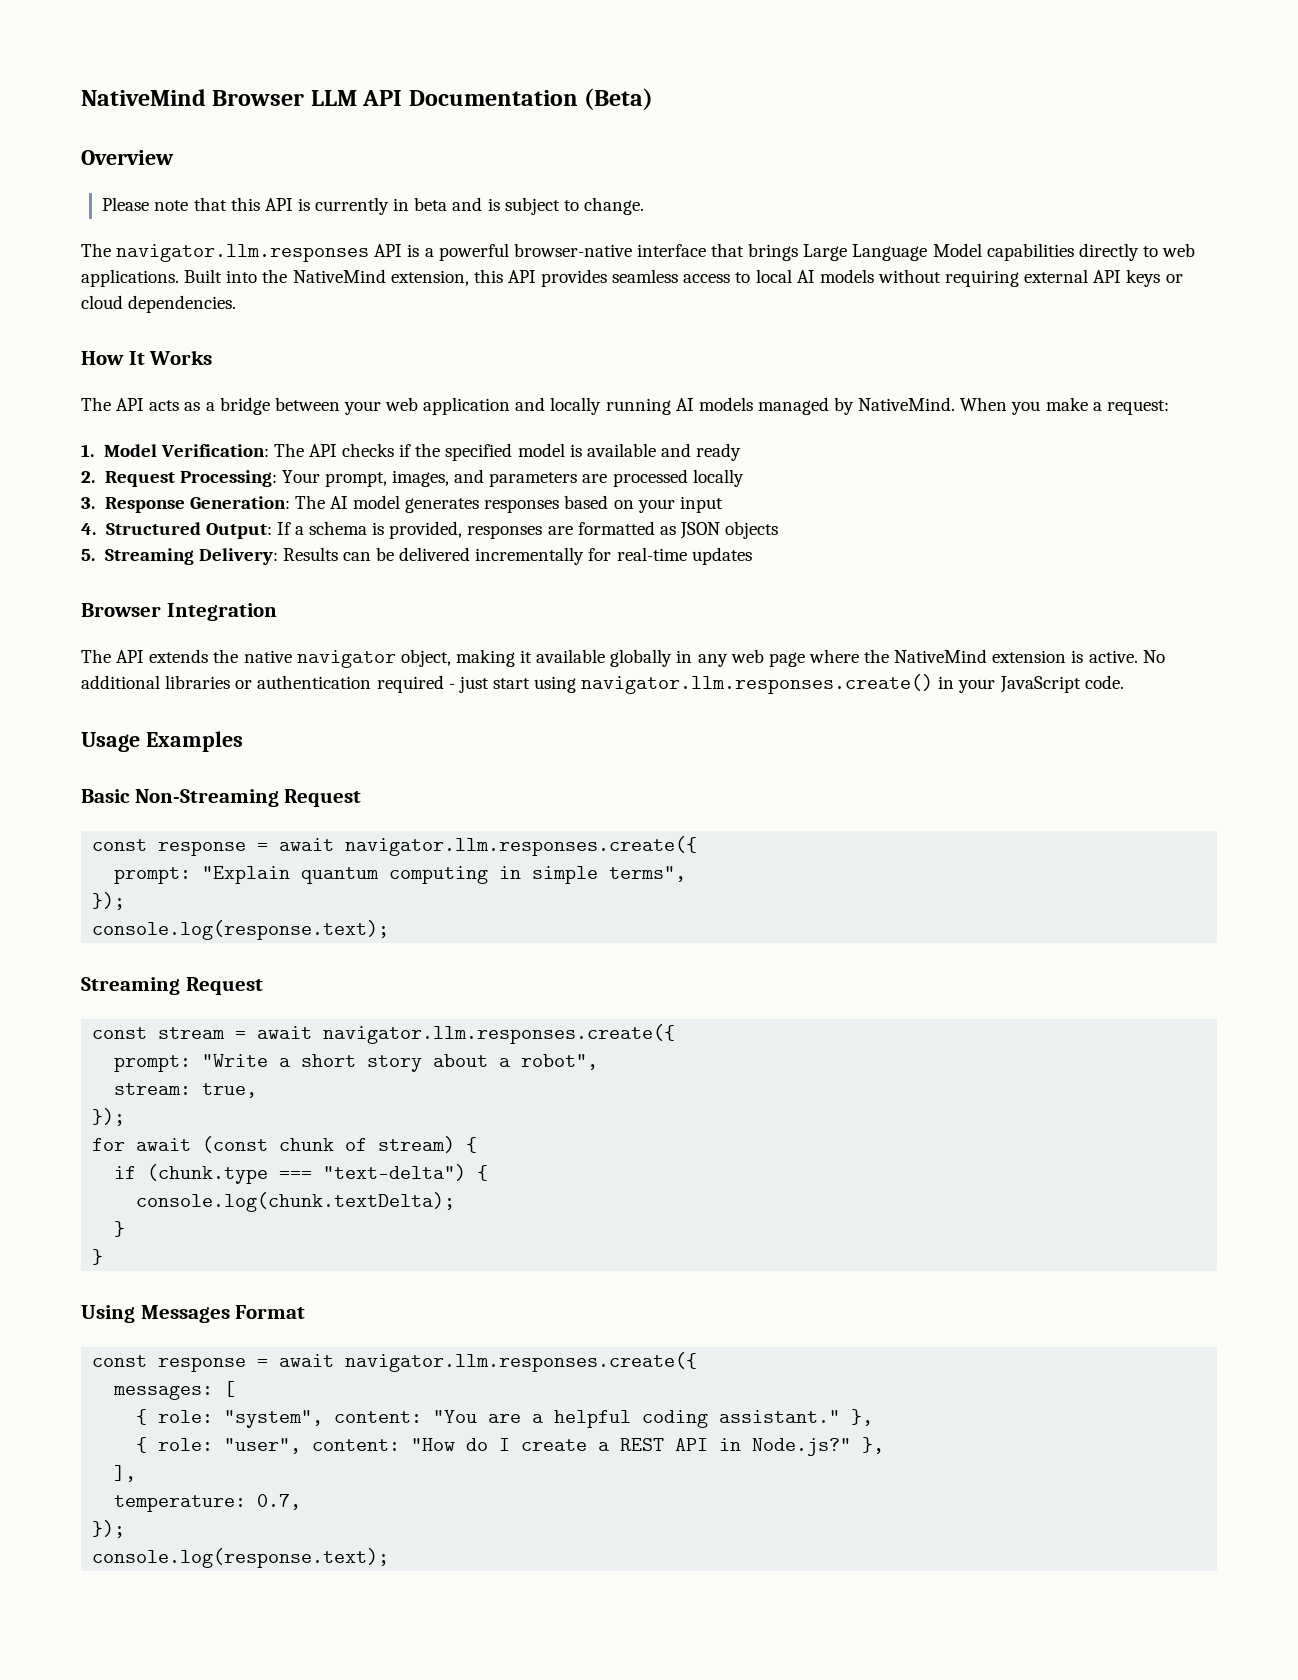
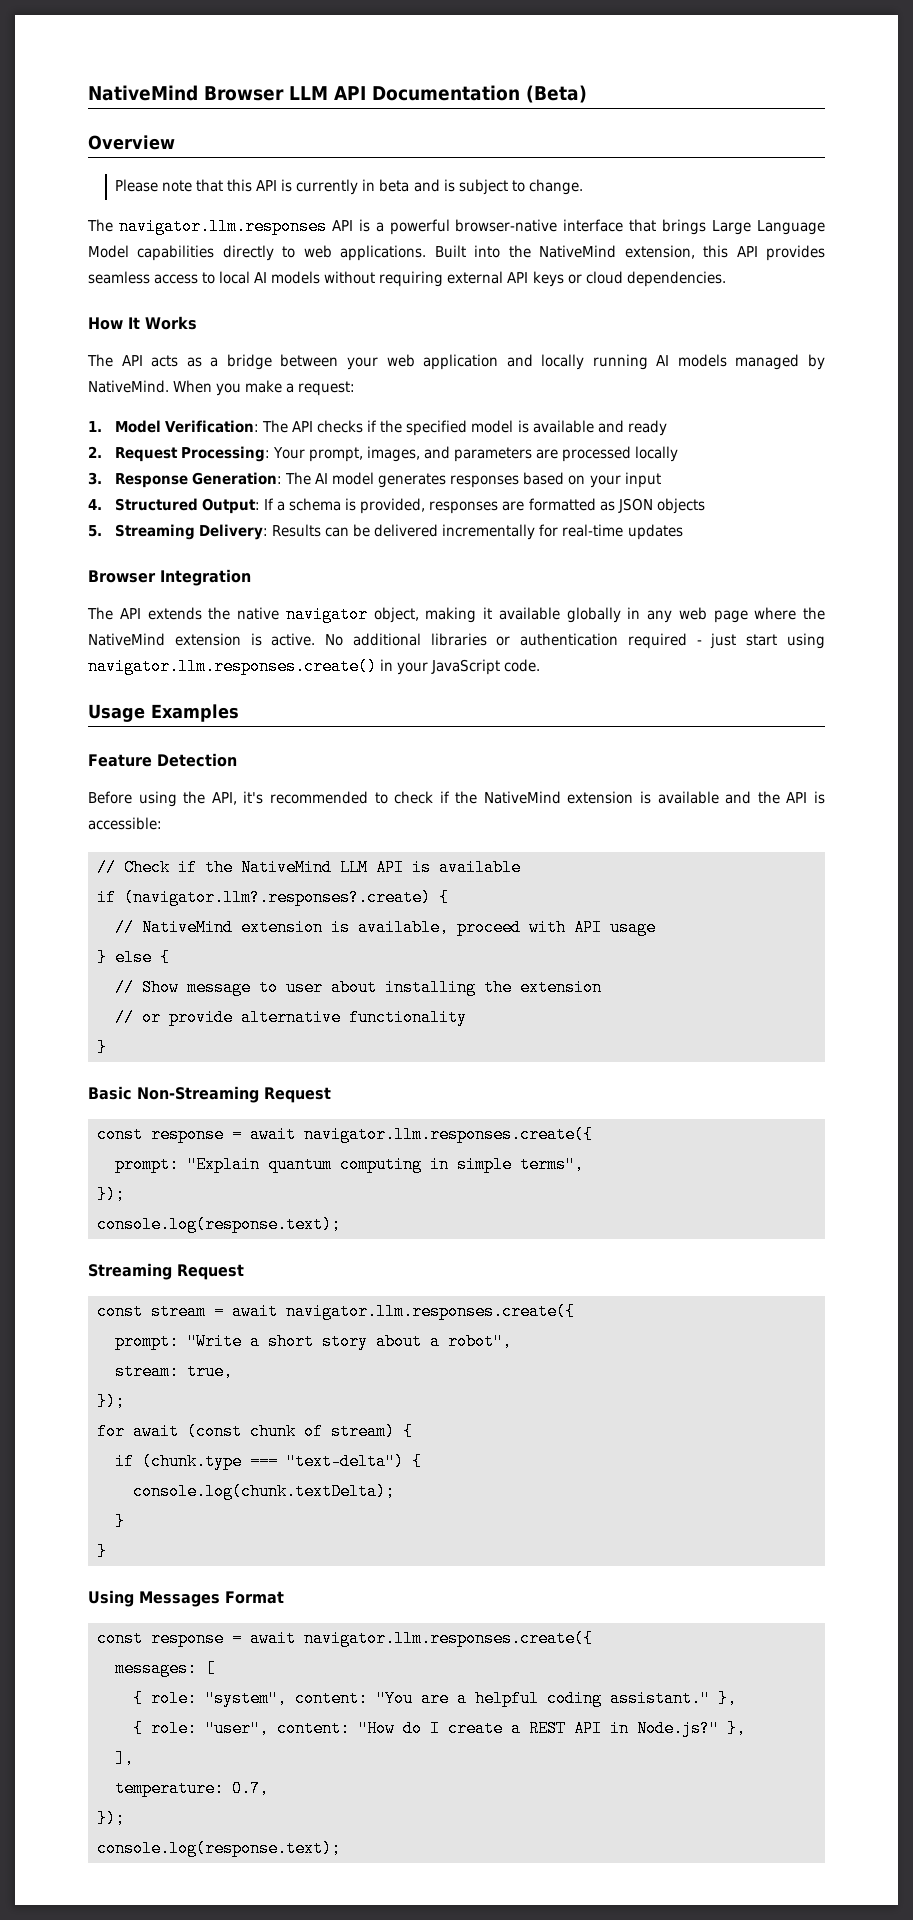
(243, 741) none -> [88,753,237,767] [88,791,826,807] [88,817,162,830] [97,859,521,876] [97,889,449,906] [115,919,656,936] [97,949,170,966] [115,979,602,996] [115,1009,467,1026] [97,1039,107,1056] // Feature Detection // Before using the API, it's recommended to check if the NativeMind extension is available and the API is accessible: // // Check if the NativeMind LLM API is available // if (navigator.llm?.responses?.create) { // // NativeMind extension is available, proceed with API usage // } else { // // Show message to user about installing the extension // // or provide alternative functionality // }

